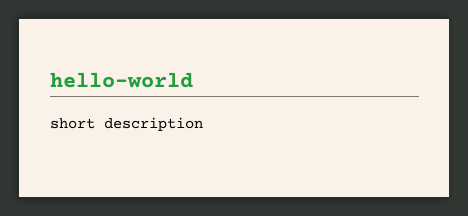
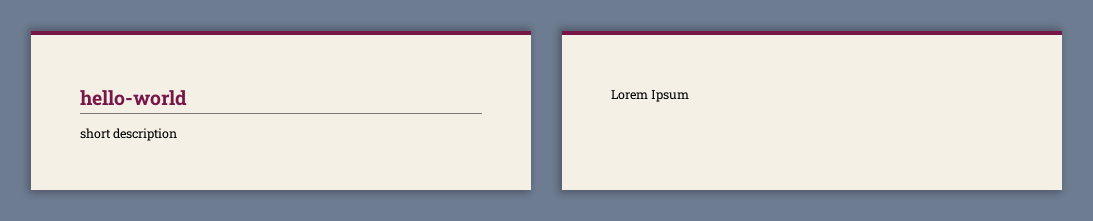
(203, 124) none -> [611,90,690,102] // Lorem Ipsum

